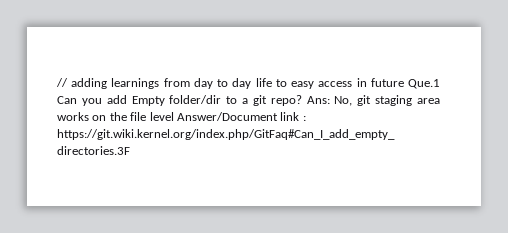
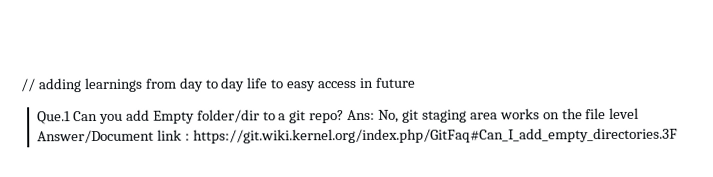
(404, 82) none -> (415, 82) //

